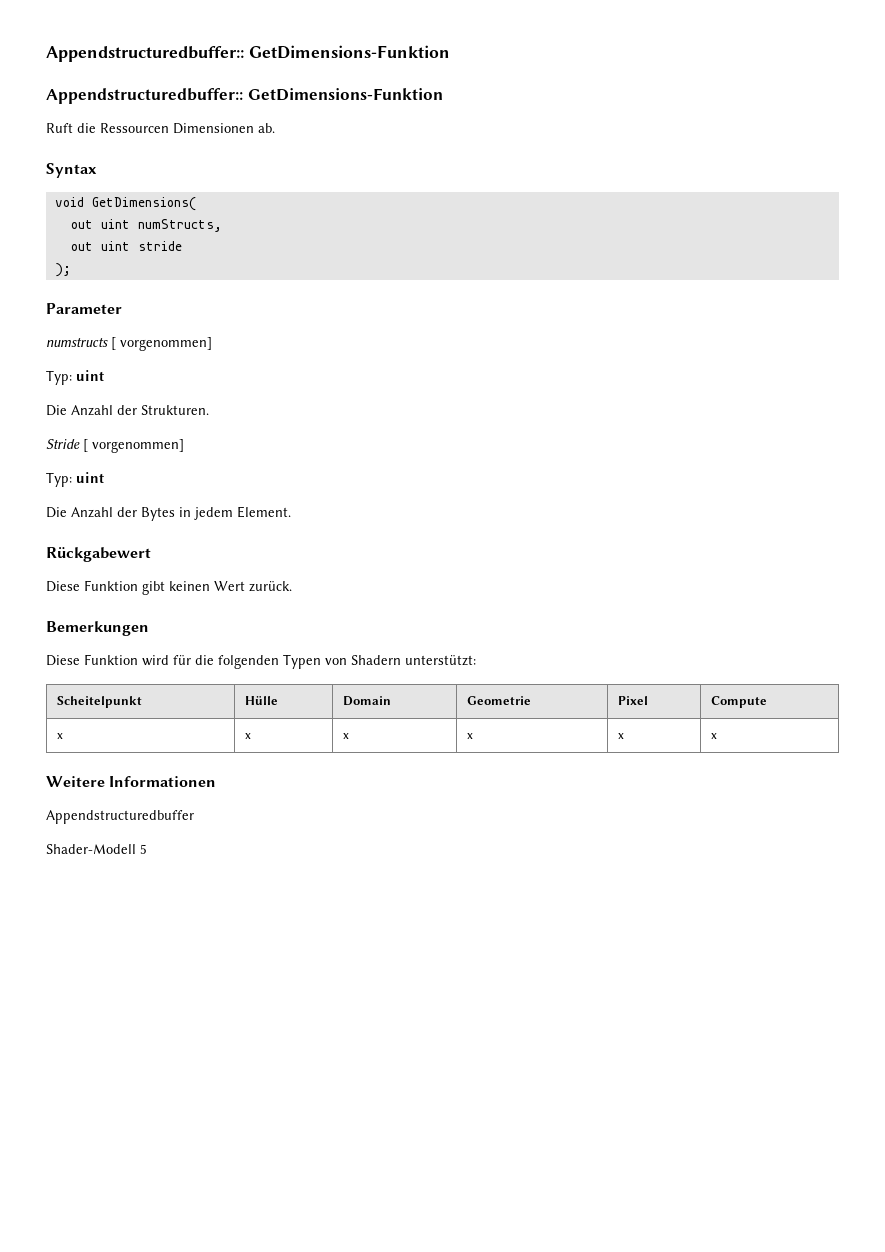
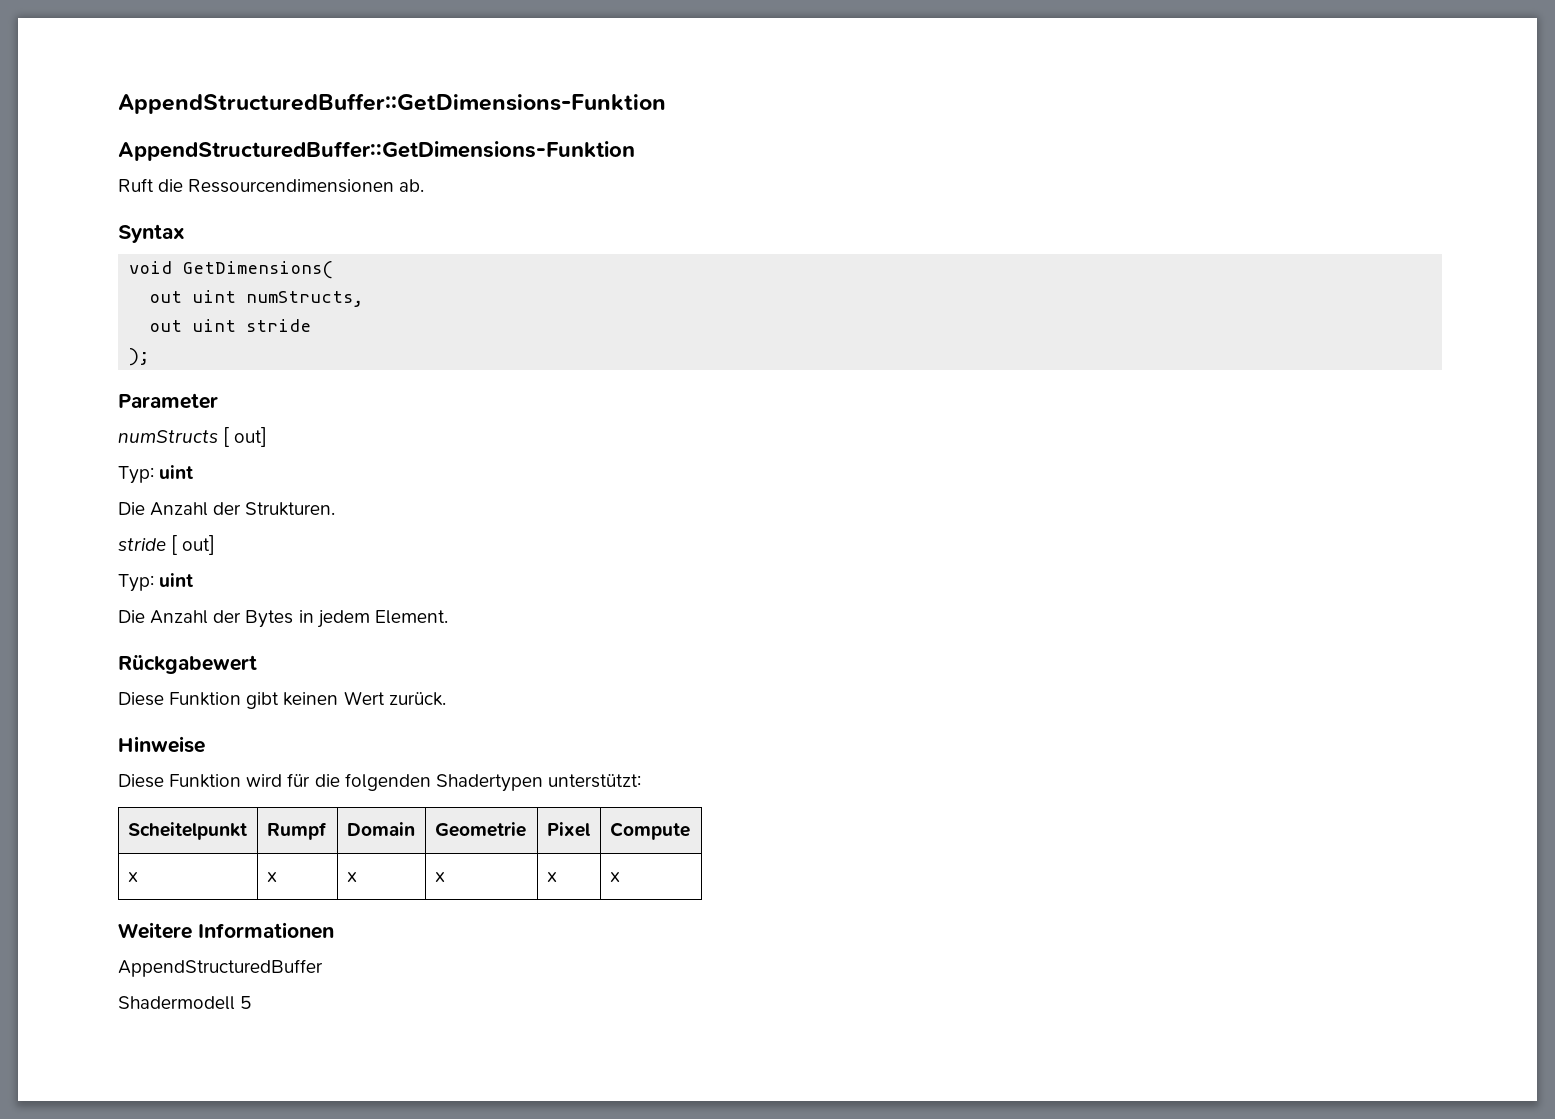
[46,45,450,62] [46,88,443,104] Appendstructuredbuffer:: GetDimensions-Funktion // Appendstructuredbuffer:: GetDimensions-Funktion -> [118,93,666,114] [118,141,635,161] AppendStructuredBuffer::GetDimensions-Funktion // AppendStructuredBuffer::GetDimensions-Funktion
[100,123,254,134] Ressourcen Dimensionen -> [188,179,395,193] Ressourcendimensionen
[46,337,212,351] numstructs [ vorgenommen] -> [118,427,268,447] numStructs [ out]
[46,439,184,453] Stride [ vorgenommen] -> [118,535,216,555] stride [ out]
[46,621,149,636] Bemerkungen -> [118,736,205,753] Hinweise
[283,654,401,669] Typen von Shadern -> [435,774,543,792] Shadertypen
[244,696,278,705] Hülle -> [266,822,327,840] Rumpf
[46,810,194,824] [46,844,136,854] Appendstructuredbuffer // Shader-Modell -> [118,959,323,977] [118,996,235,1010] AppendStructuredBuffer // Shadermodell

